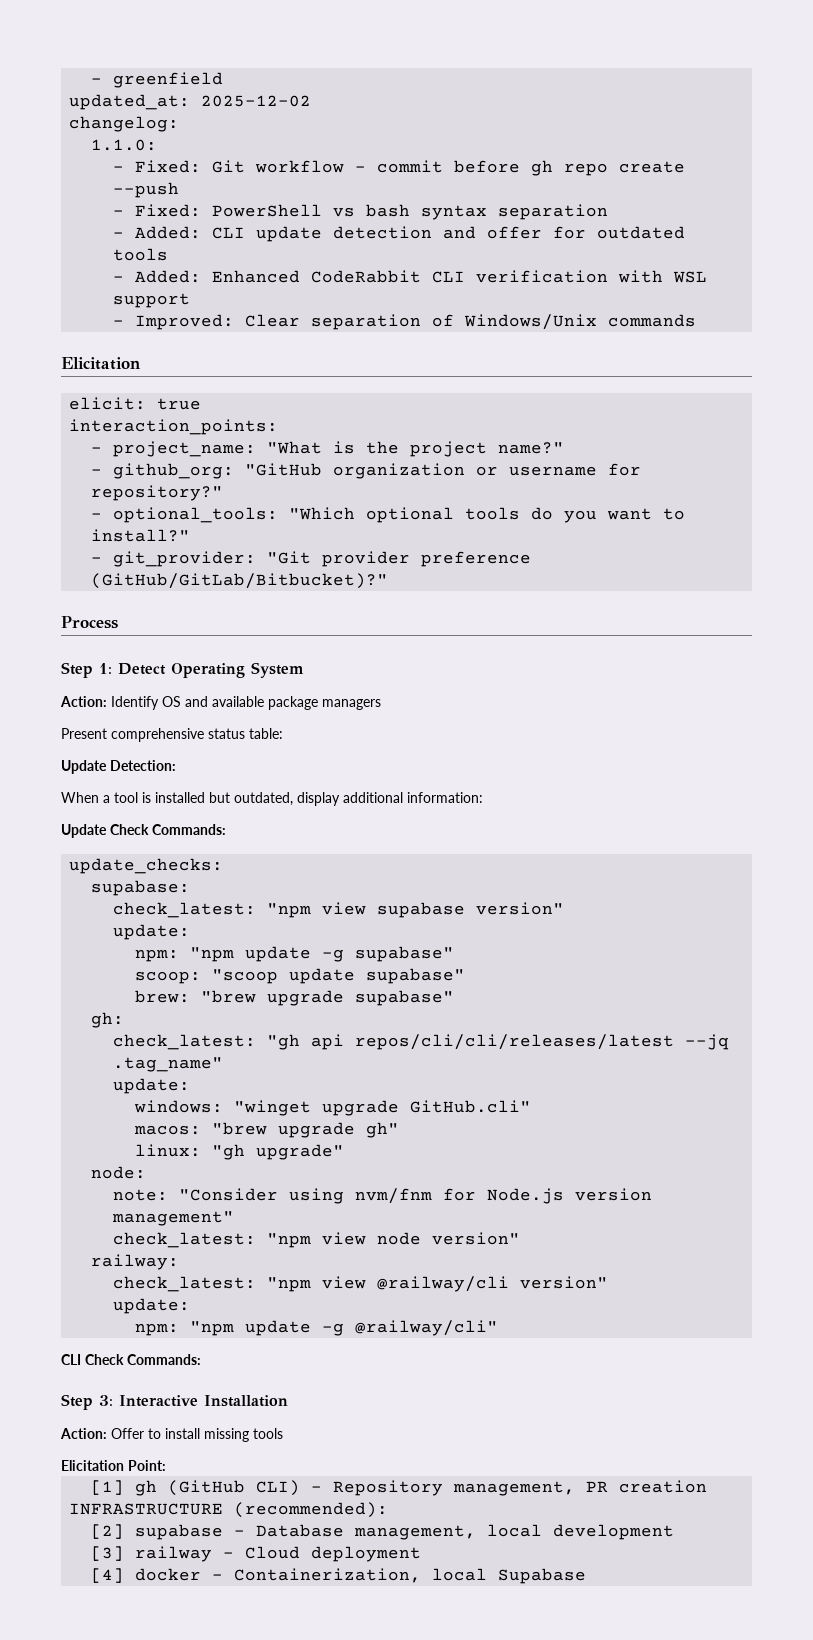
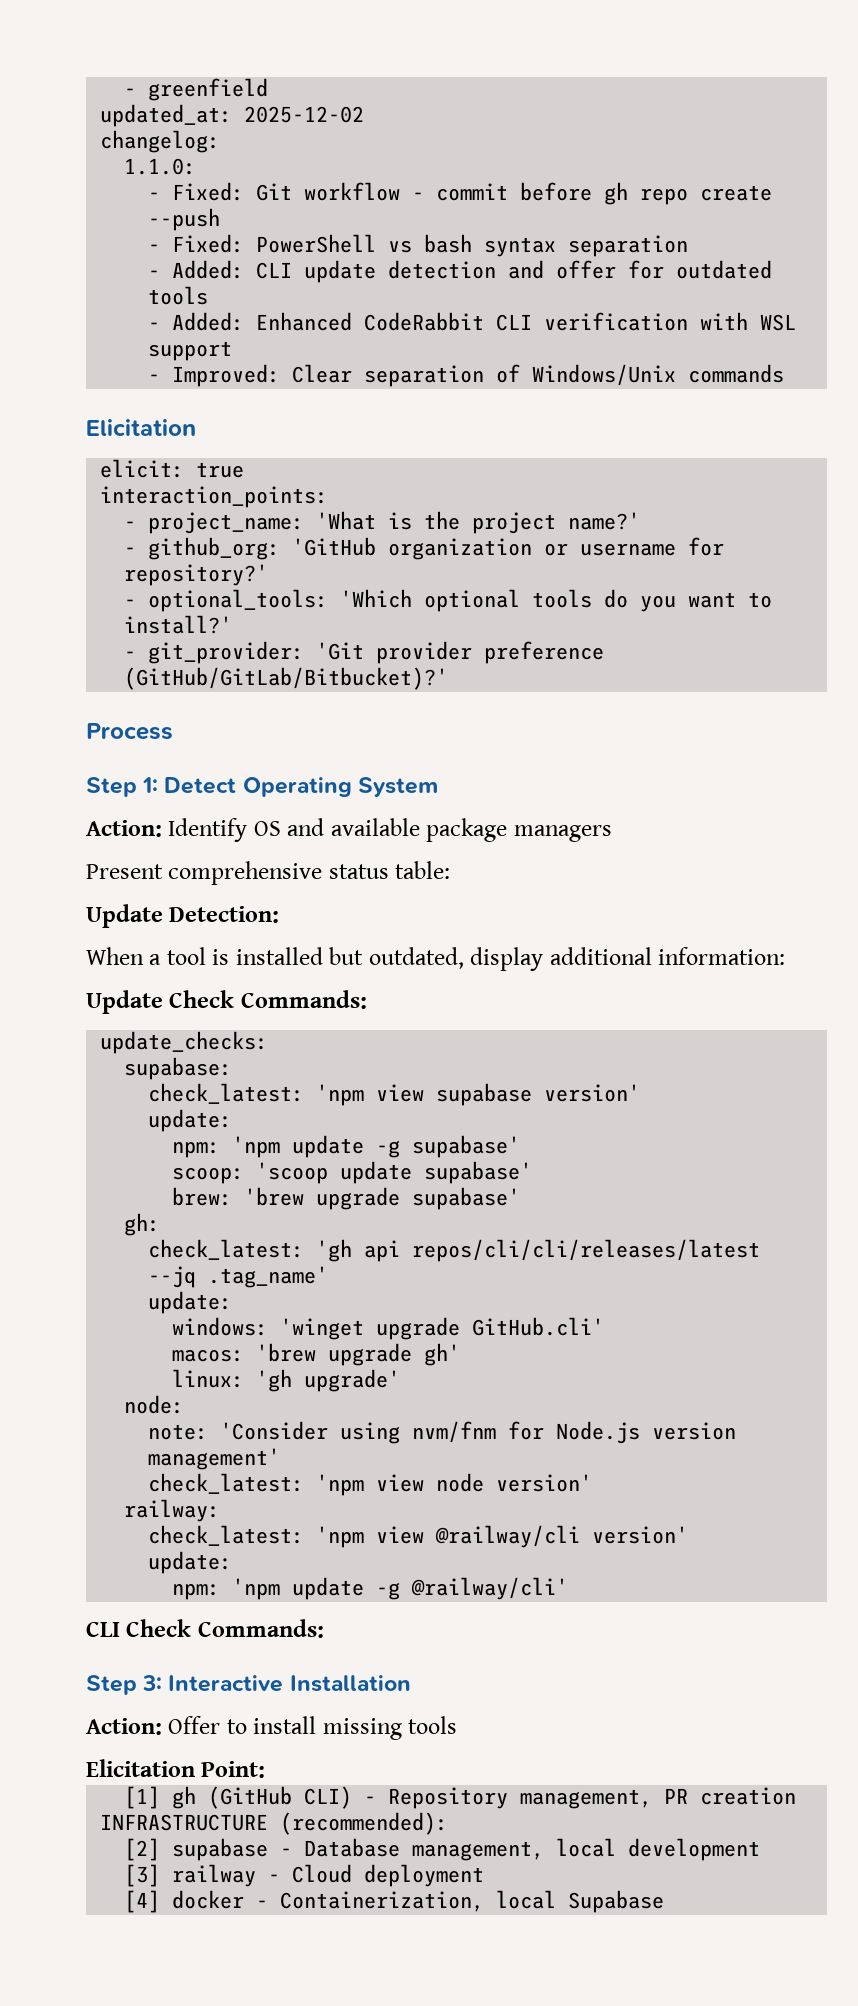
[267,441,323,454] "What -> [316,511,377,530] 'What
[498,442,565,454] name?" -> [568,512,641,530] name?'
[245,463,323,476] "GitHub -> [292,537,377,556] 'GitHub
[91,485,224,501] repository?" -> [124,564,269,586] repository?'
[289,507,356,520] "Which -> [340,589,413,608] 'Which
[91,529,191,542] install?" -> [124,615,233,634] install?'
[267,551,312,564] "Git -> [316,642,365,660] 'Git
[91,573,389,589] (GitHub/GitLab/Bitbucket)?" -> [124,667,449,690] (GitHub/GitLab/Bitbucket)?'
[267,903,312,918] "npm -> [316,1084,365,1106] 'npm
[476,902,565,915] [113,924,191,940] [135,946,455,962] version" // update: // npm: "npm update -g supabase" -> [544,1084,641,1102] [148,1109,233,1132] [172,1135,521,1158] version' // update: // npm: 'npm update -g supabase'
[212,968,466,984] [135,990,455,1006] "scoop update supabase" // brew: "brew upgrade supabase" -> [256,1161,533,1184] [172,1187,521,1210] 'scoop update supabase' // brew: 'brew upgrade supabase'
[267,1034,301,1050] "gh -> [316,1239,353,1262] 'gh
[113,1057,224,1072] .tag_name" -> [208,1266,329,1288] .tag_name'
[234,1100,532,1116] [134,1122,400,1138] "winget upgrade GitHub.cli" // macos: "brew upgrade gh" -> [280,1317,605,1340] [172,1343,461,1366] 'winget upgrade GitHub.cli' // macos: 'brew upgrade gh'
[212,1144,345,1160] "gh upgrade" -> [256,1369,401,1392] 'gh upgrade'
[179,1188,279,1201] "Consider -> [220,1421,329,1440] 'Consider
[112,1211,235,1226] [113,1232,312,1248] management" // check_latest: "npm -> [148,1448,281,1470] [148,1473,365,1496] management' // check_latest: 'npm
[432,1232,521,1245] version" -> [496,1474,593,1492] version'
[267,1277,312,1292] "npm -> [316,1526,365,1548] 'npm
[520,1276,609,1289] [113,1298,191,1314] [135,1320,499,1336] version" // update: // npm: "npm update -g @railway/cli" -> [592,1526,689,1544] [148,1551,233,1574] [172,1577,569,1600] version' // update: // npm: 'npm update -g @railway/cli'

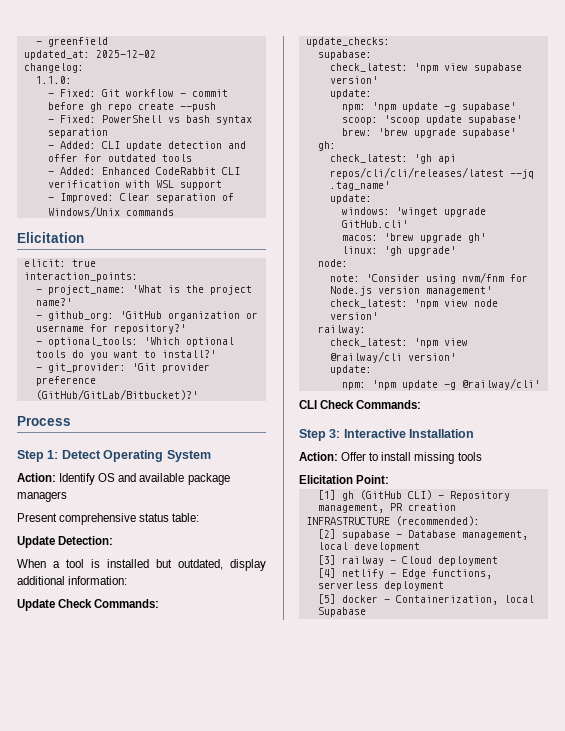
(161, 1901) none -> [341,569,492,579] [317,581,444,591] [317,594,336,604] netlify - Edge functions, serverless deployment // [5]

